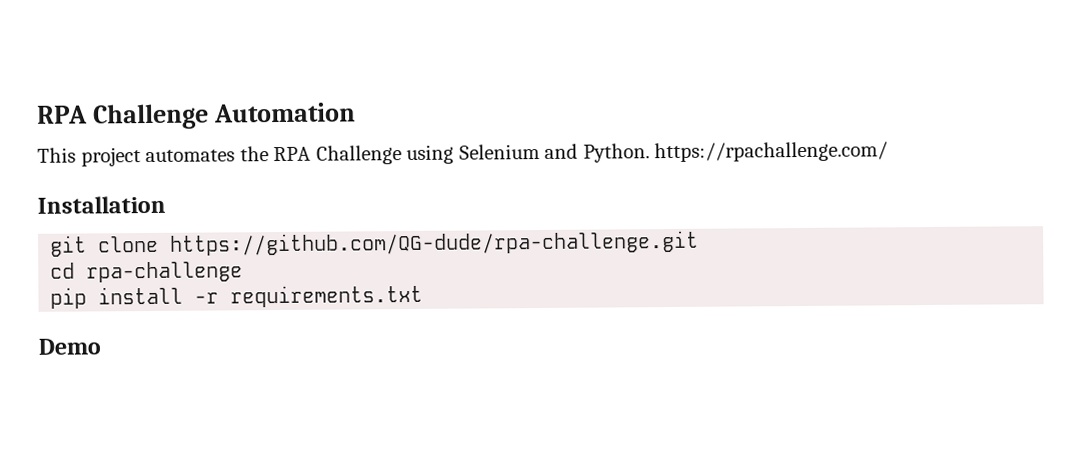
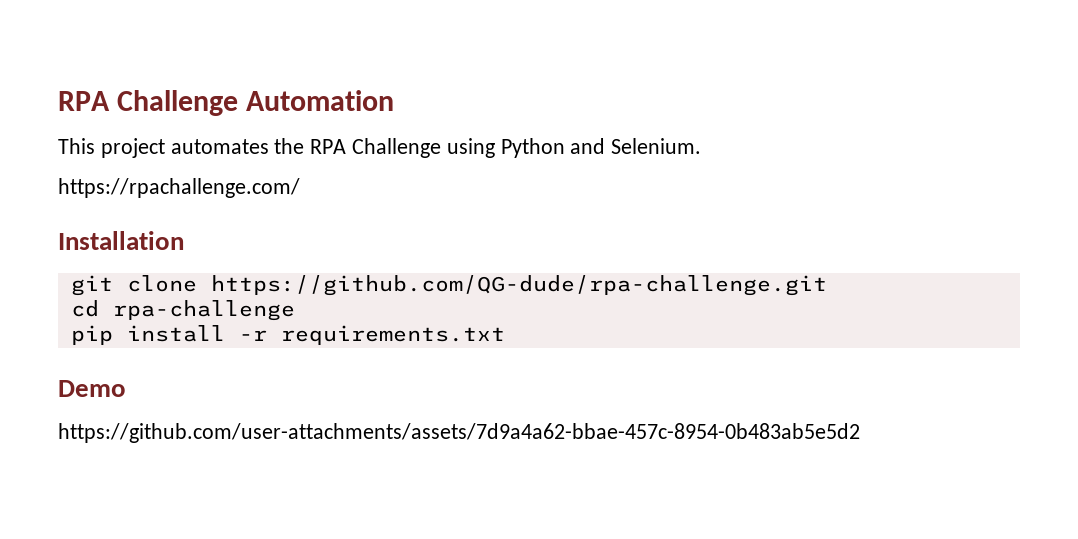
[458,143,650,163] Selenium and Python. -> [500,138,702,158] Python and Selenium. //
(101, 346) none -> [58,423,860,443] // https://github.com/user-attachments/assets/7d9a4a62-bbae-457c-8954-0b483ab5e5d2

